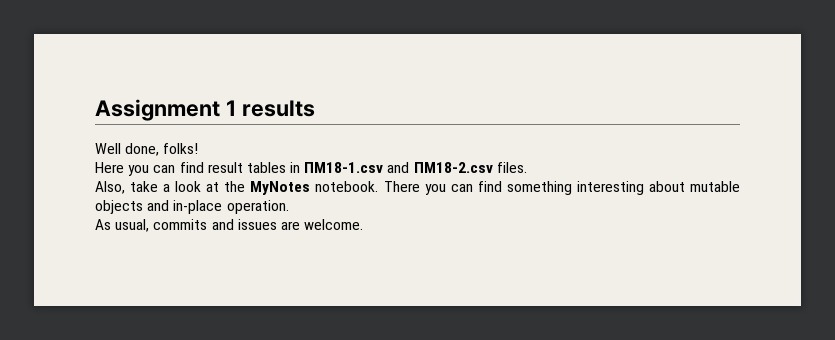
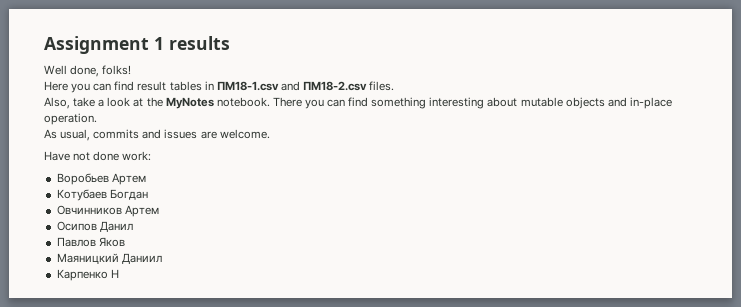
(364, 224) none -> [44,151,152,161] [56,173,146,185] [56,189,148,201] [56,205,159,217] [56,221,133,232] [56,237,125,247] [56,253,162,264] [56,269,119,281] // Have not done work: // Воробьев Артем // Котубаев Богдан // Овчинников Артем // Осипов Данил // Павлов Яков // Маяницкий Даниил // Карпенко Н

